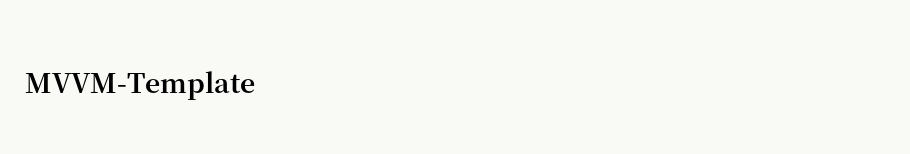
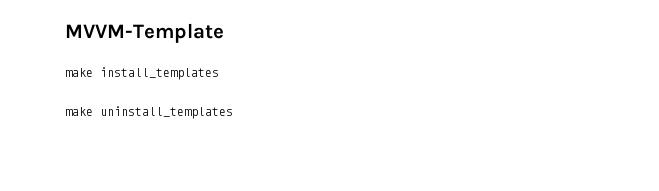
(255, 85) none -> [65,67,219,80] [65,106,233,119] // make install_templates // make uninstall_templates

